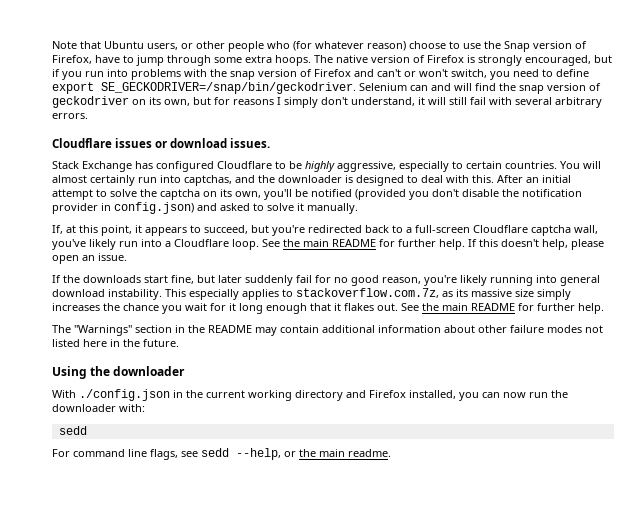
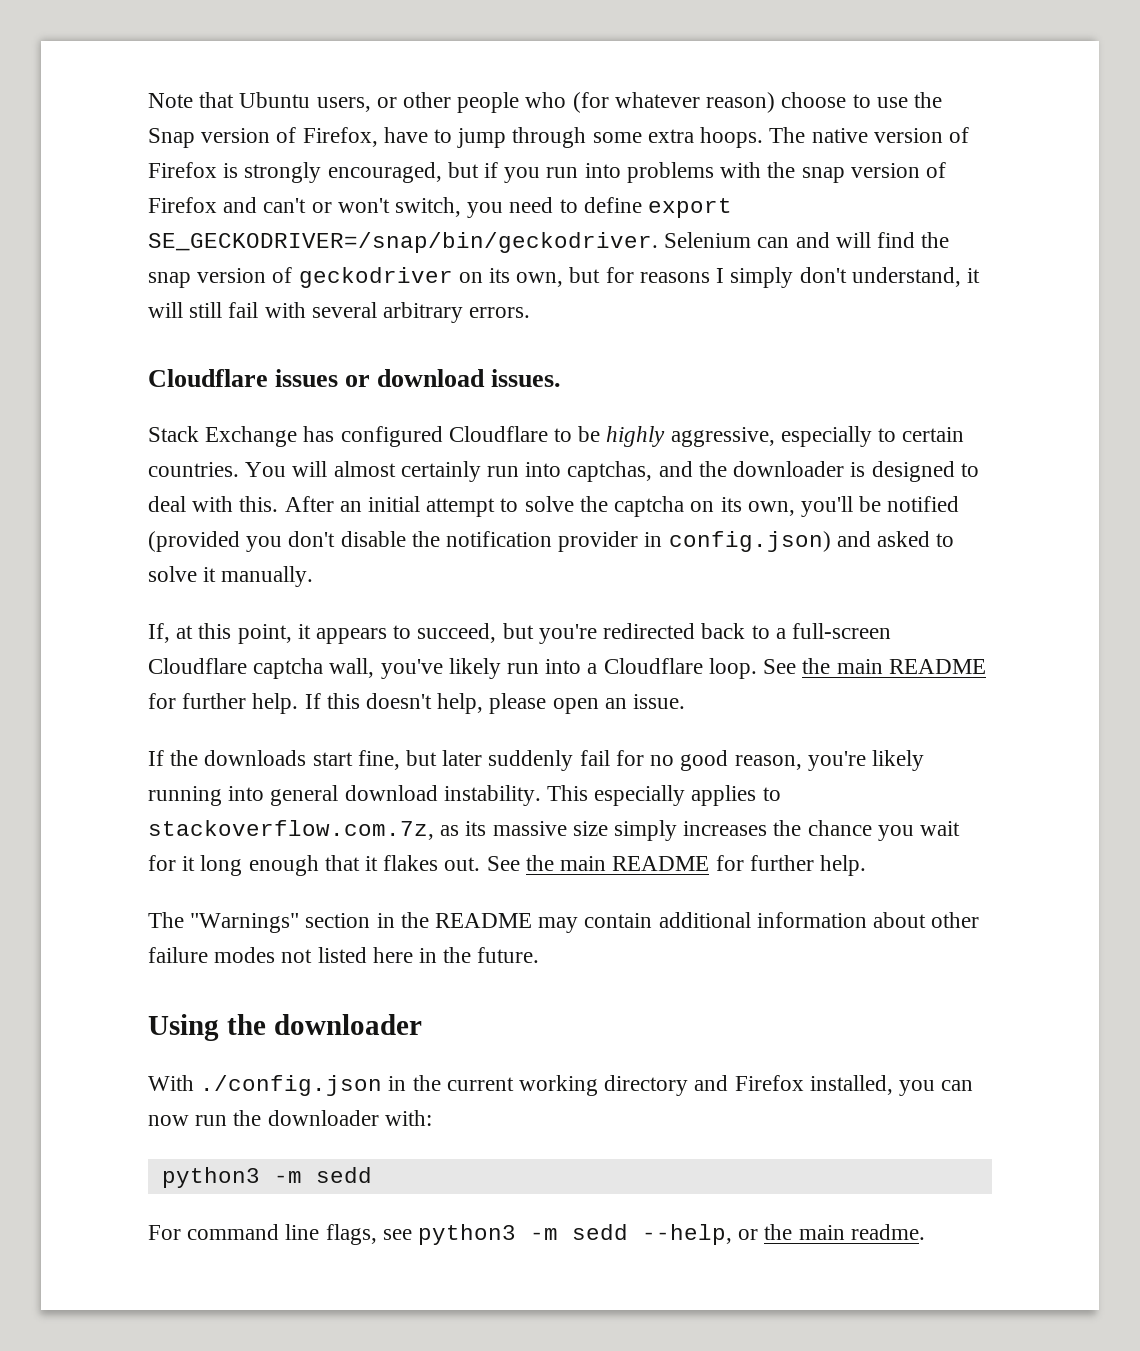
(145, 408) none -> [161,1167,302,1188] python3 -m
(198, 454) none -> [418,1224,559,1245] python3 -m

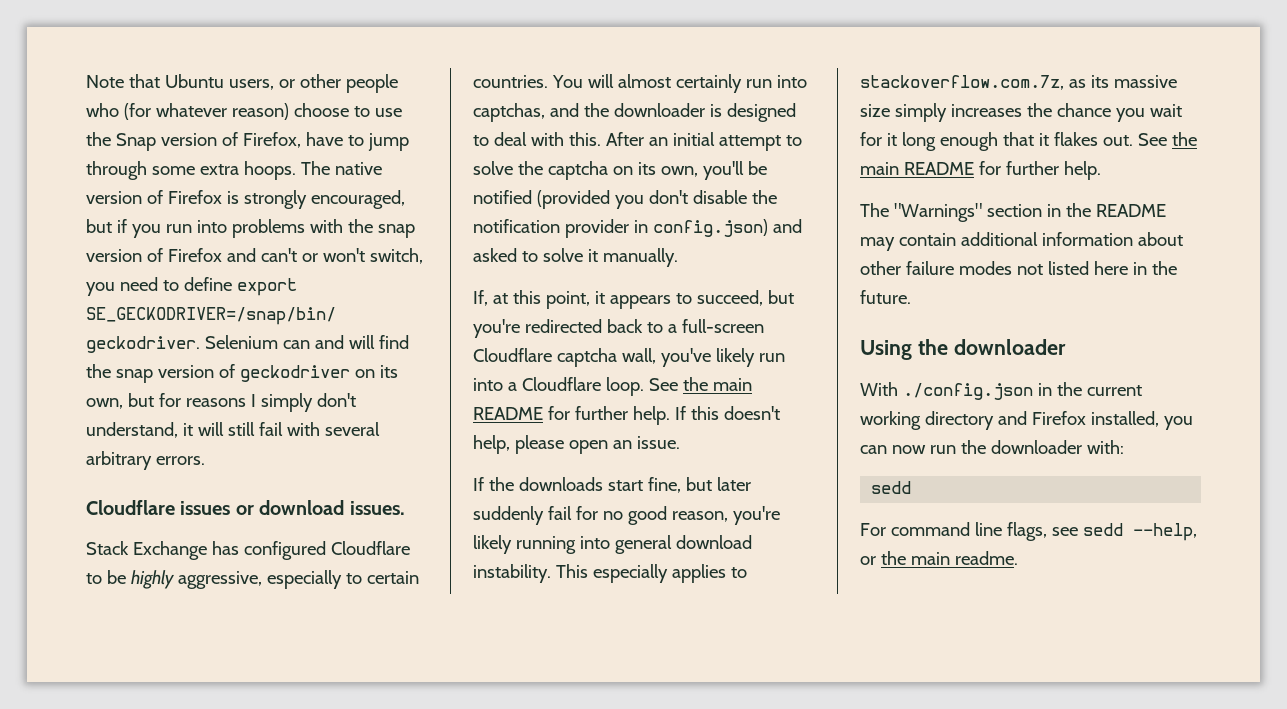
[161,1167,302,1188] python3 -m -> (1124, 447) none
[418,1224,559,1245] python3 -m -> (1078, 531) none

